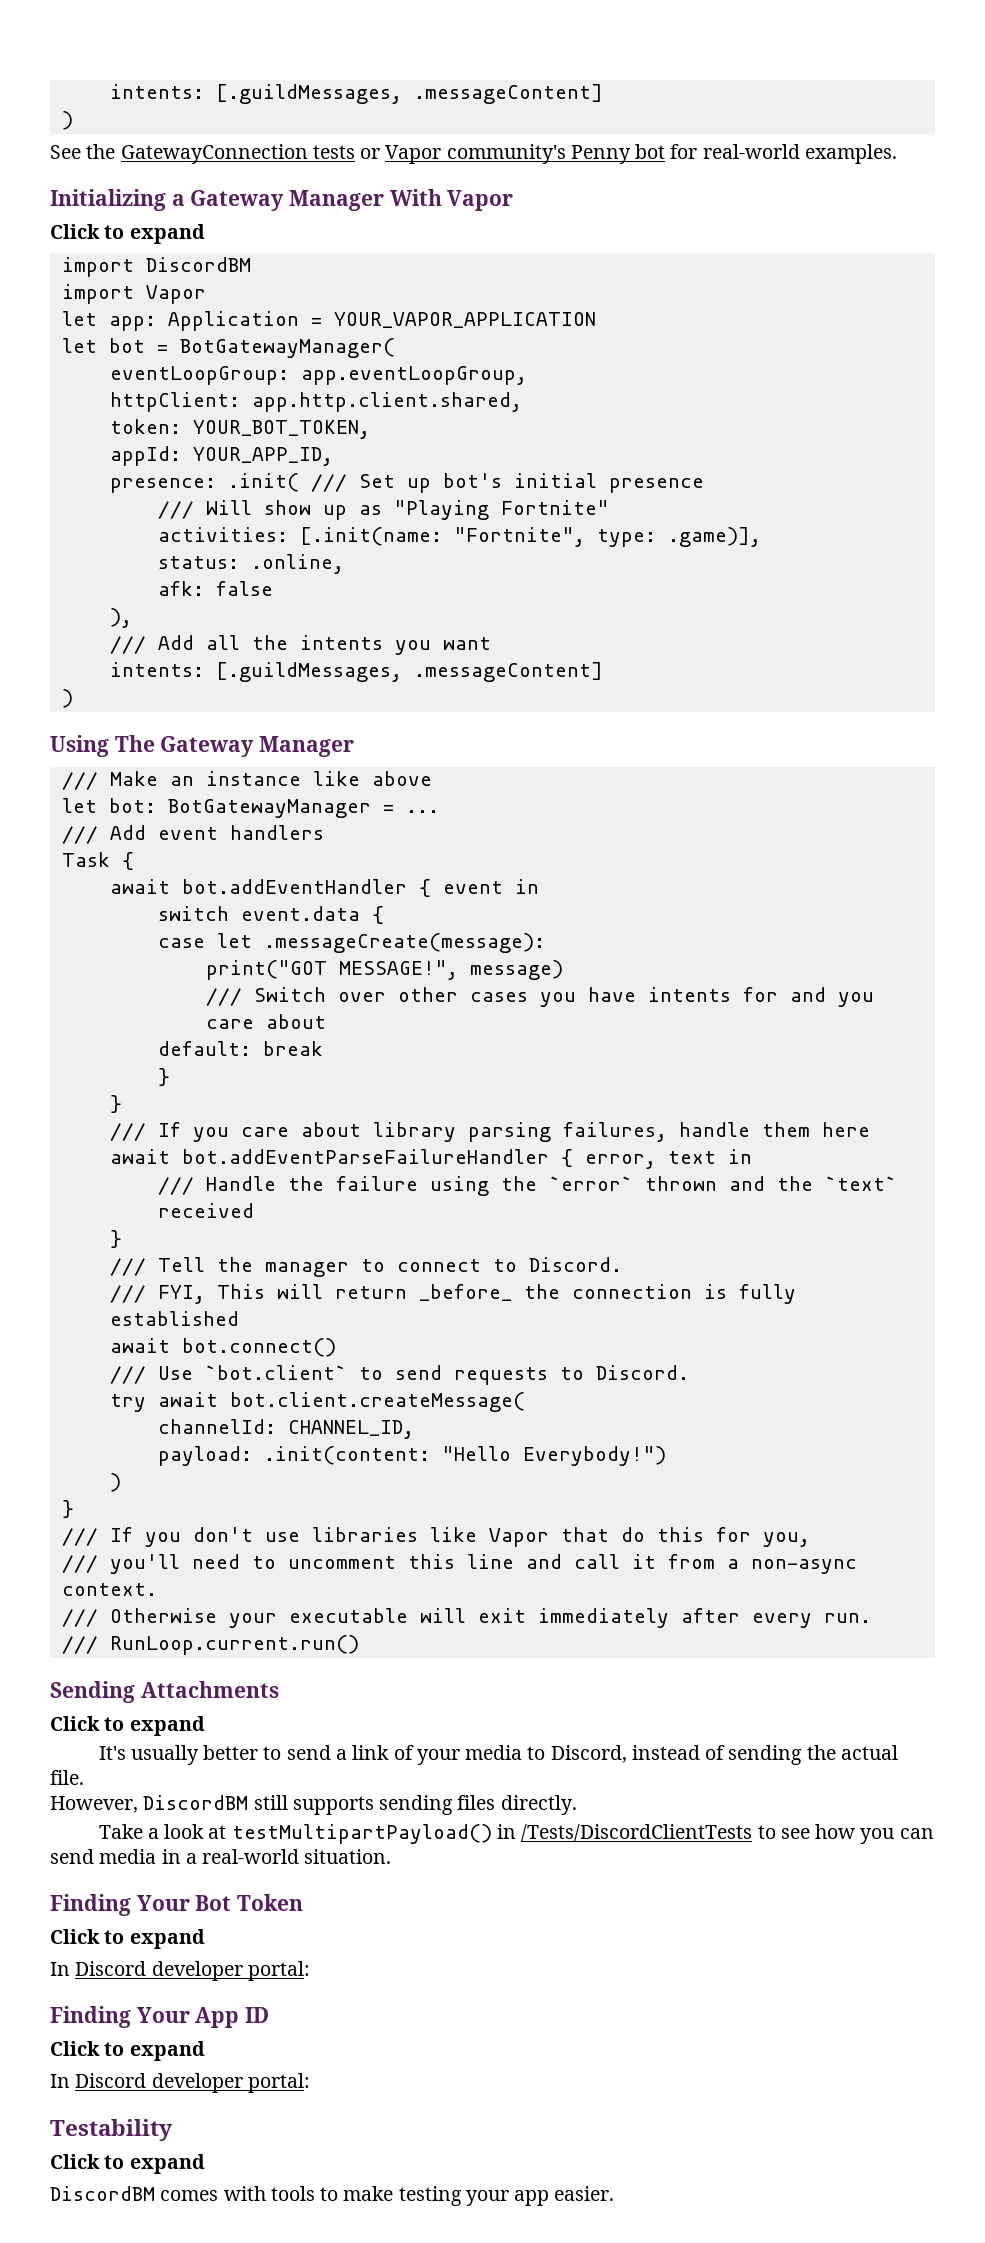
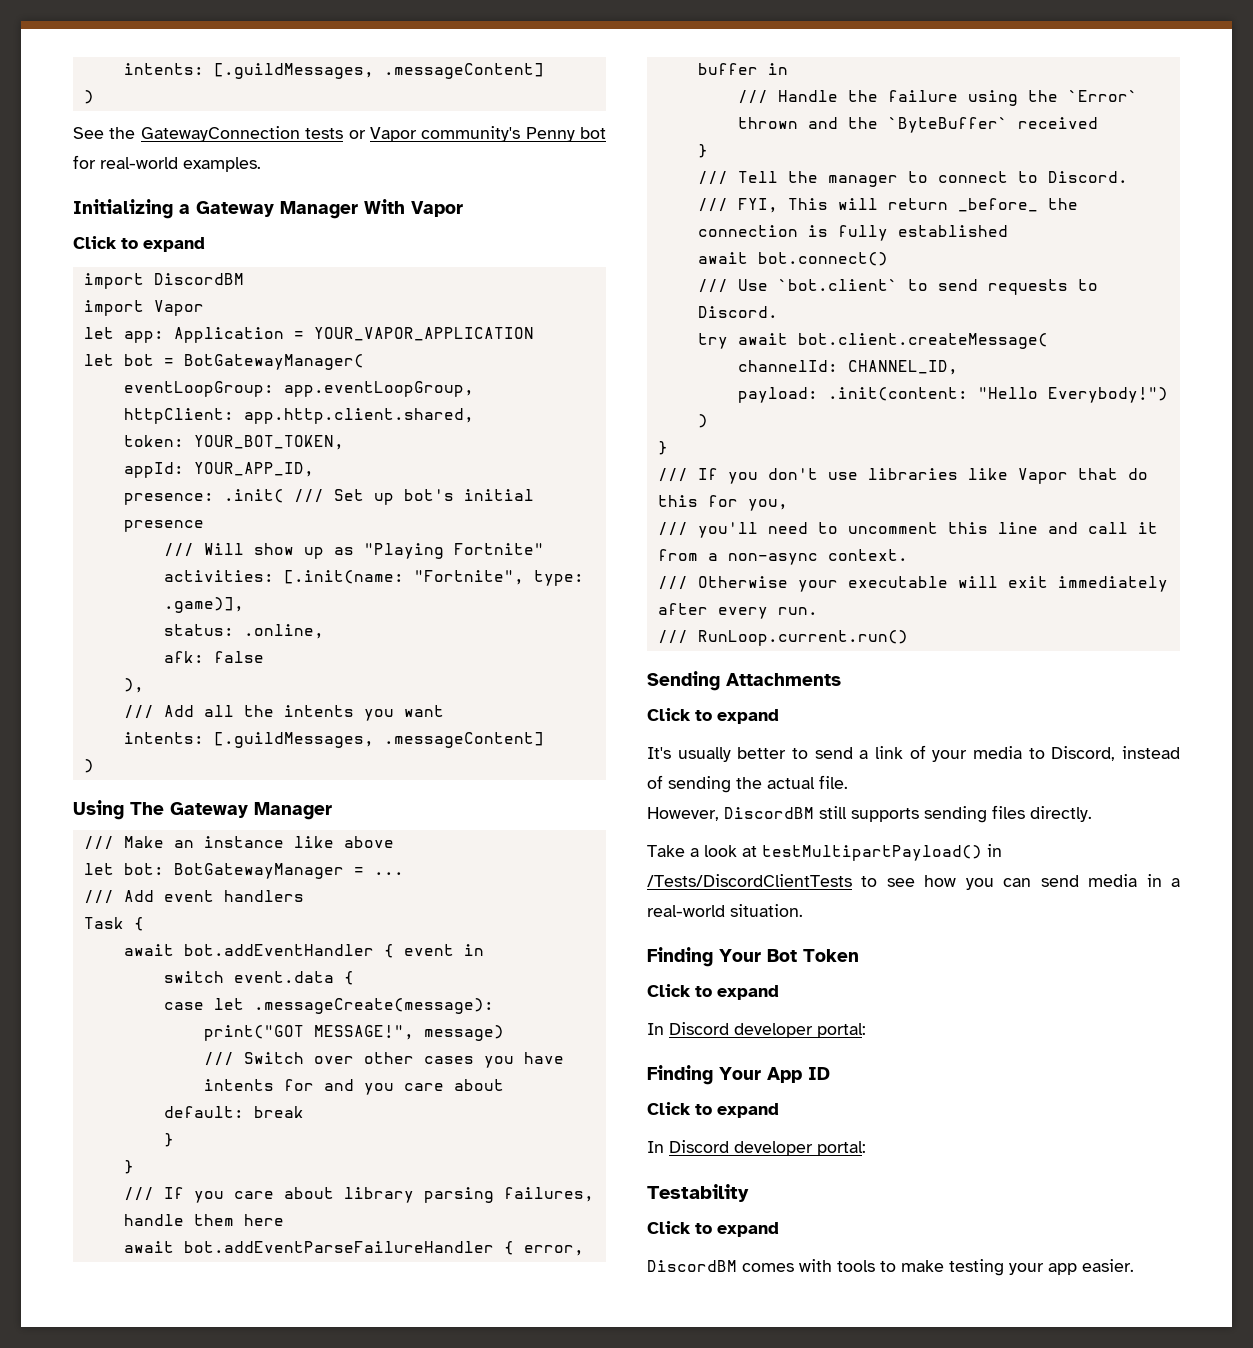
[667,1151,716,1164] text -> [697,63,758,75] buffer
[548,1176,633,1191] `error` -> [1067,90,1138,102] `Error`
[824,1176,897,1191] `text` -> [887,117,1008,133] `ByteBuffer`

